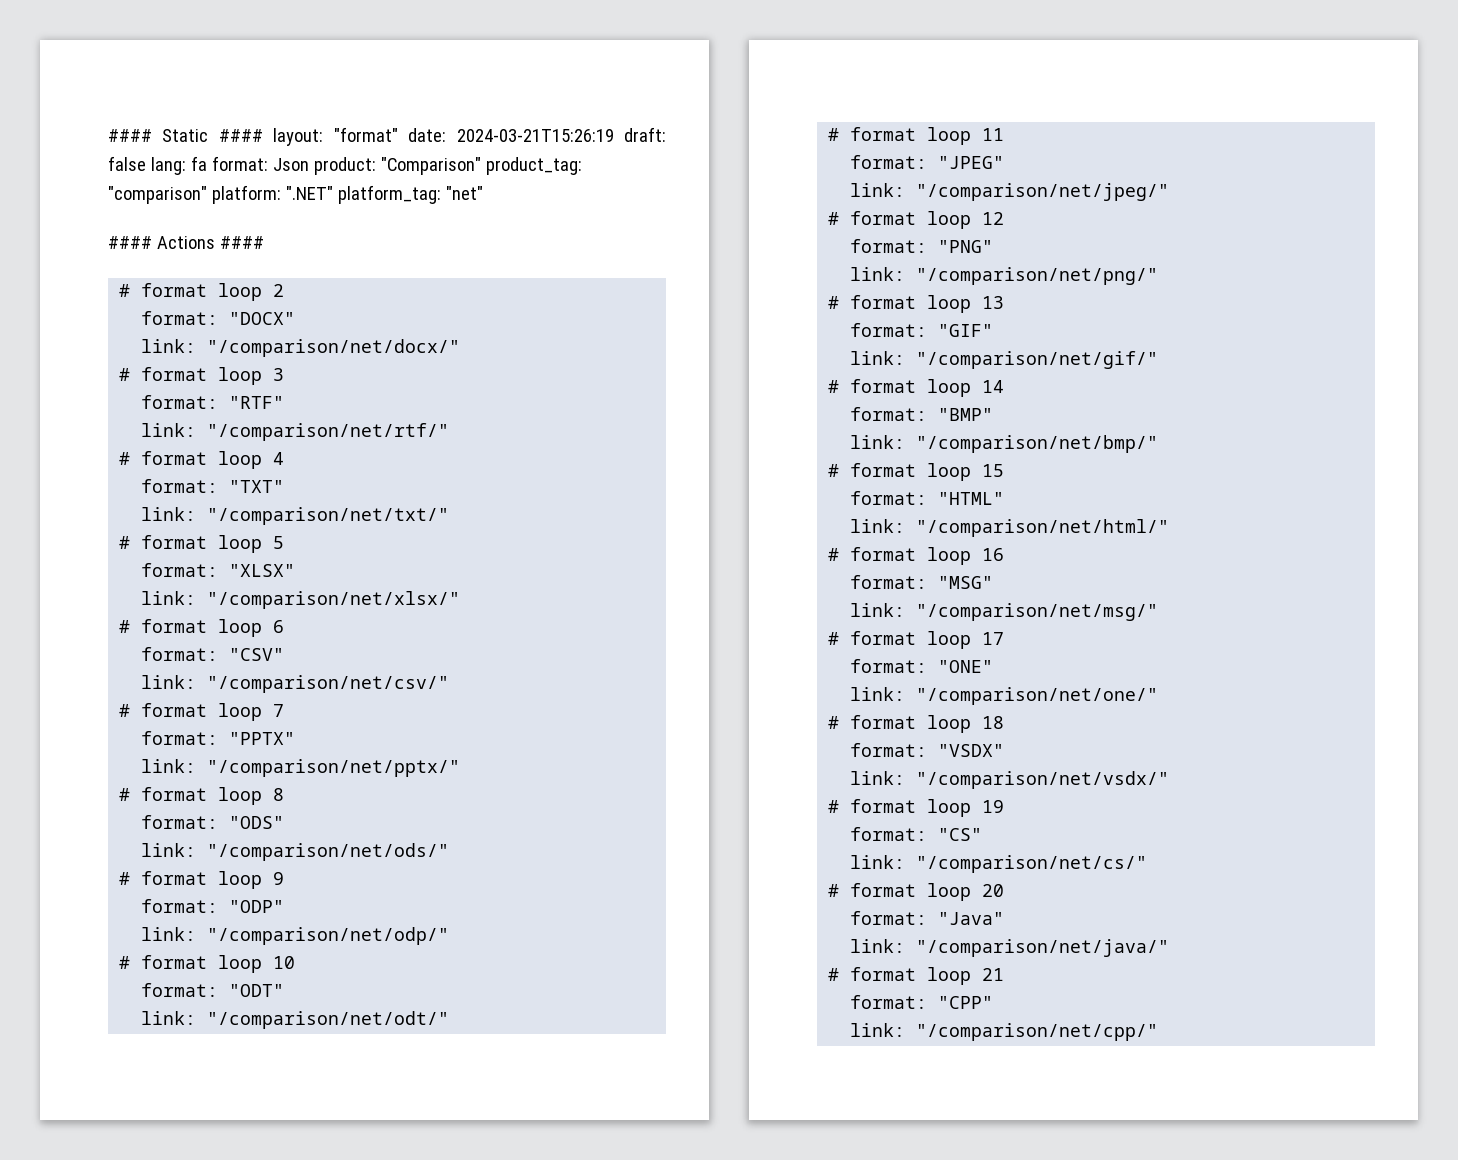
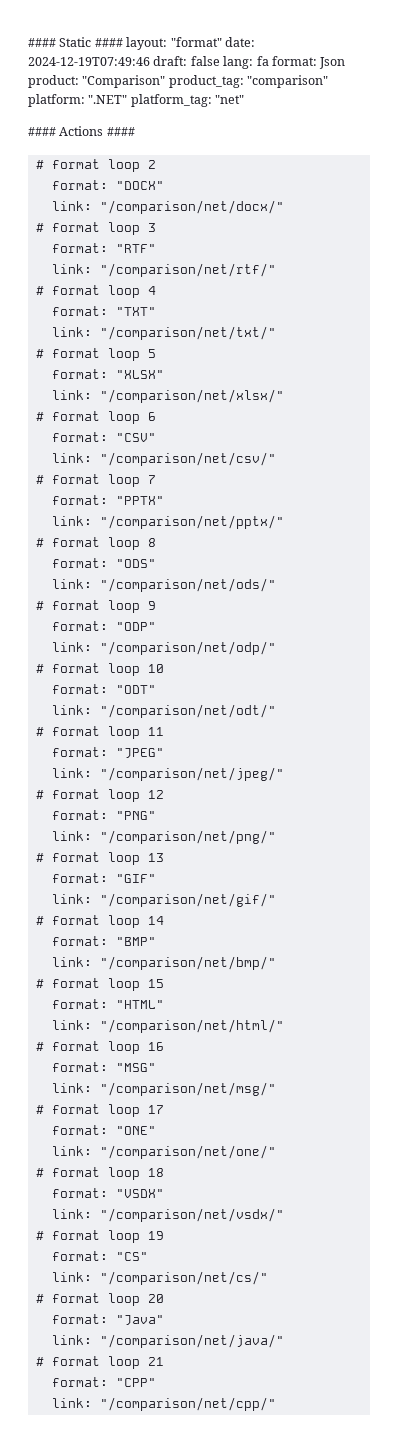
[456,129,614,142] 2024-03-21T15:26:19 -> [28,57,150,66] 2024-12-19T07:49:46

